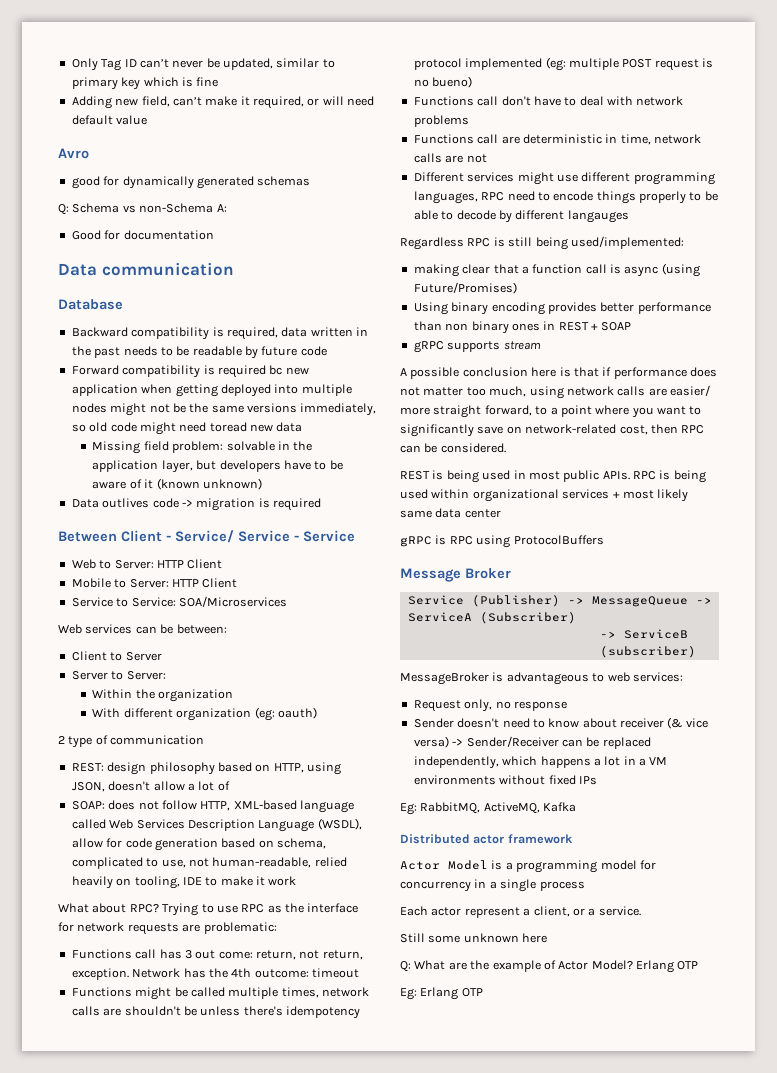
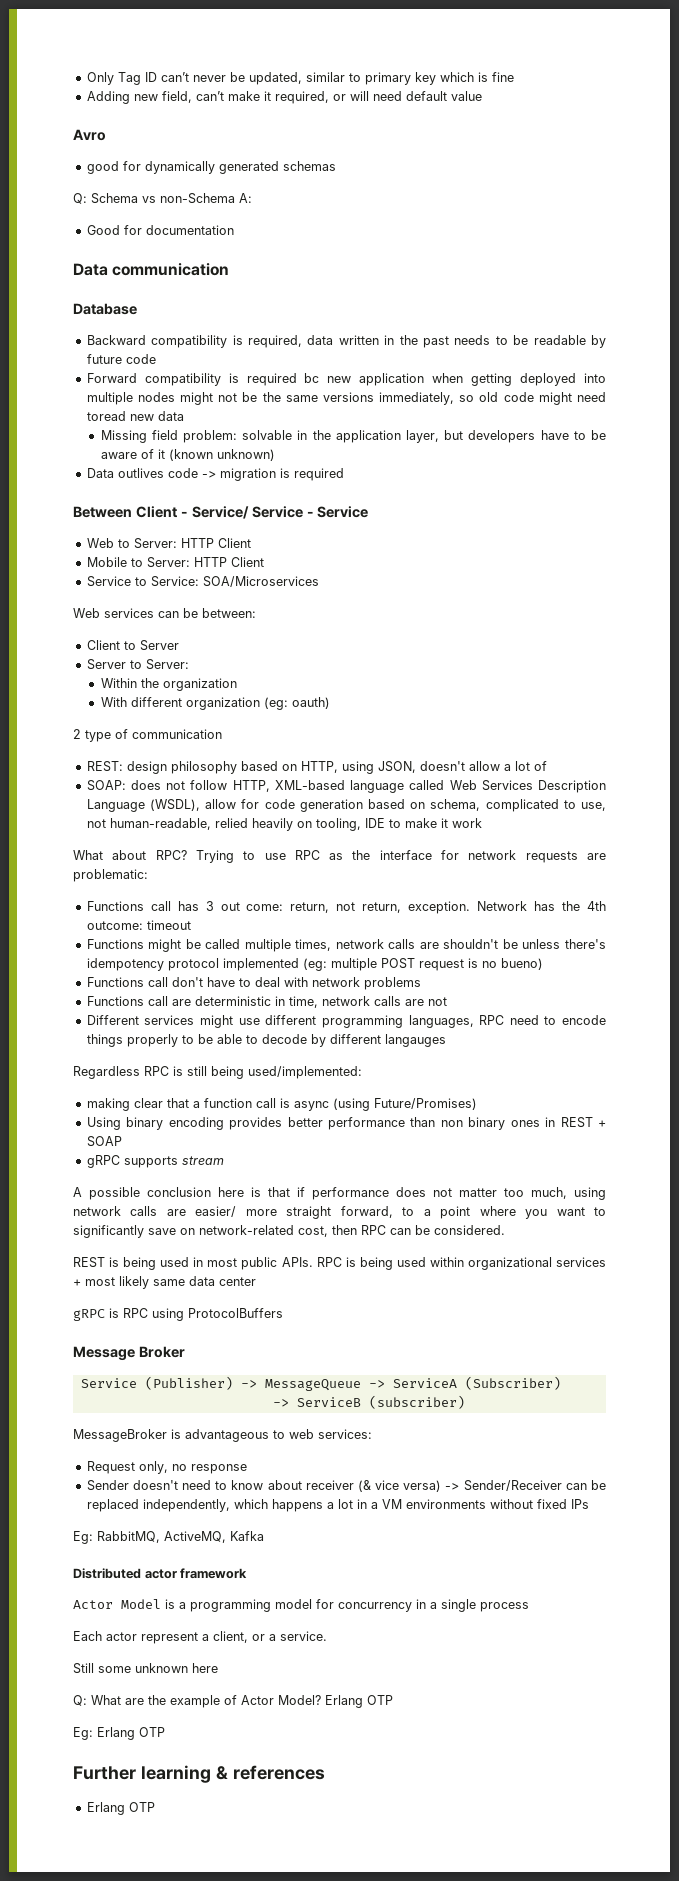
(483, 992) none -> [73,1765,325,1783] [86,1802,155,1815] // Further learning & references // Erlang OTP

